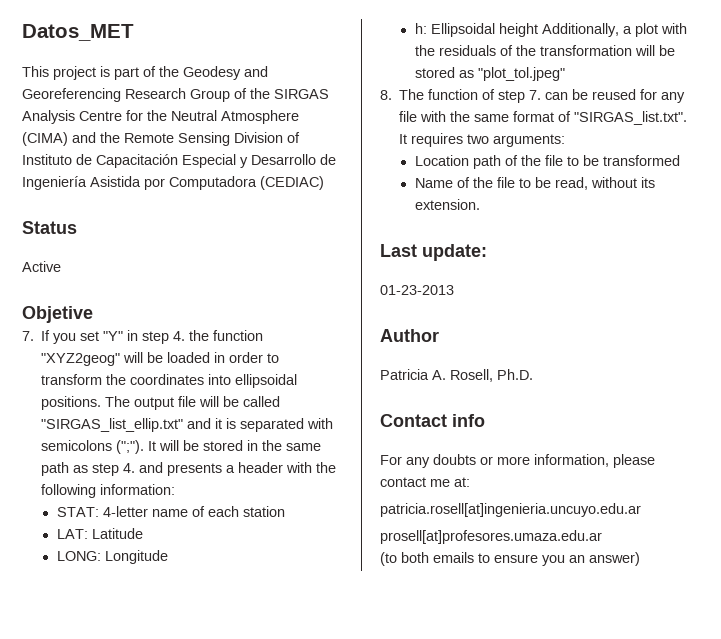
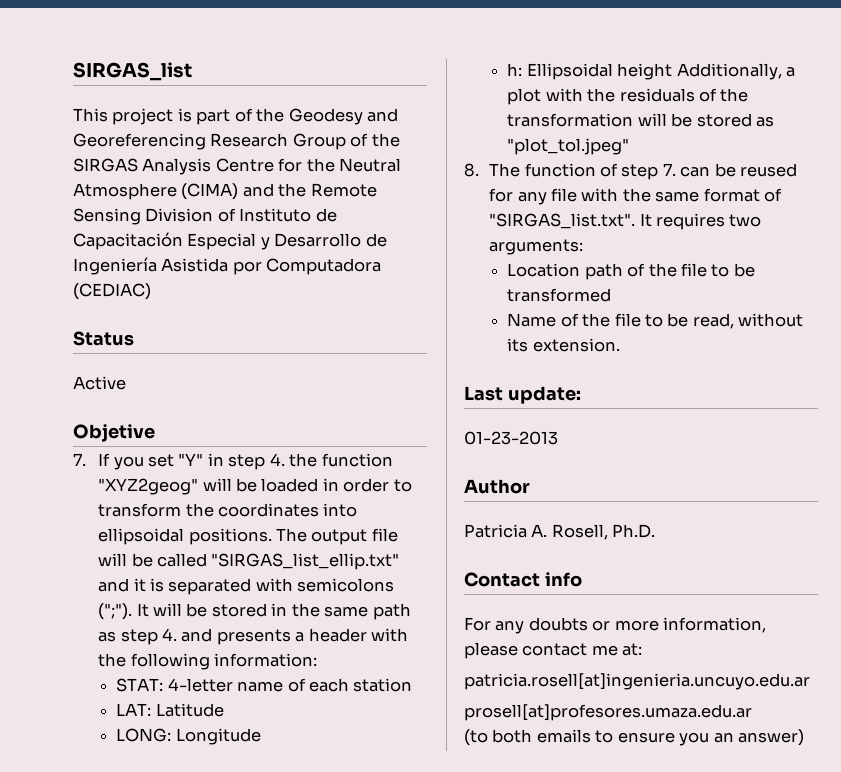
[22,24,134,41] Datos_MET -> [73,62,192,81] SIRGAS_list

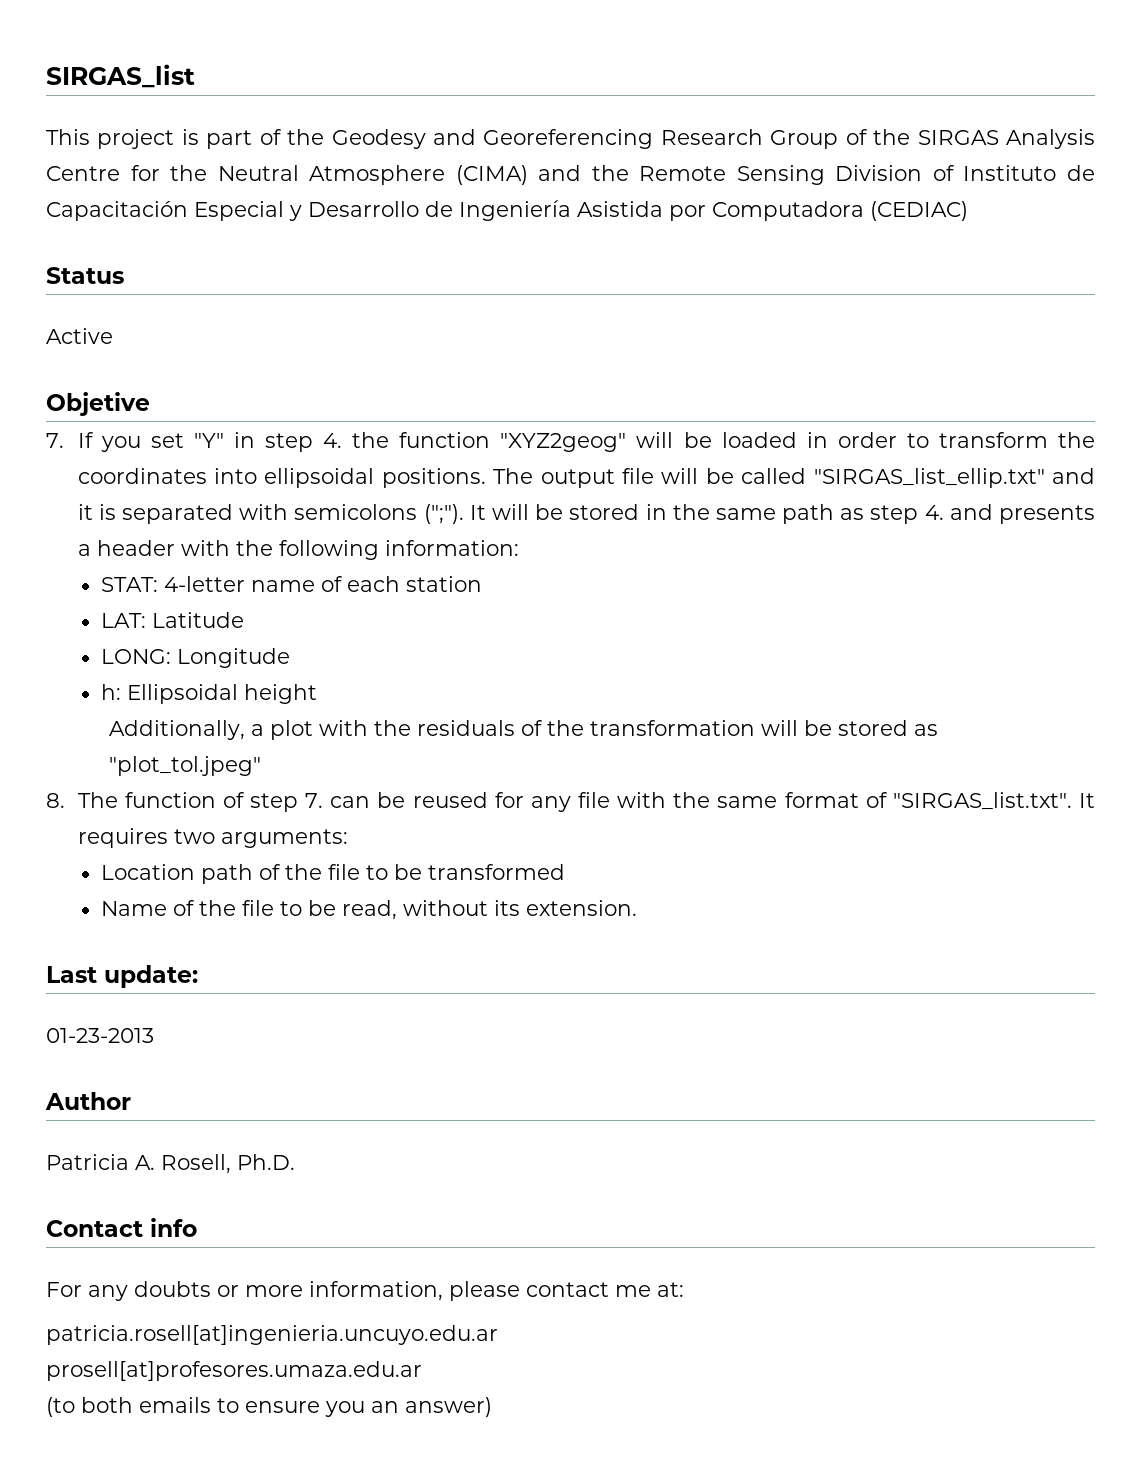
(673, 71) none -> (318, 694) //

